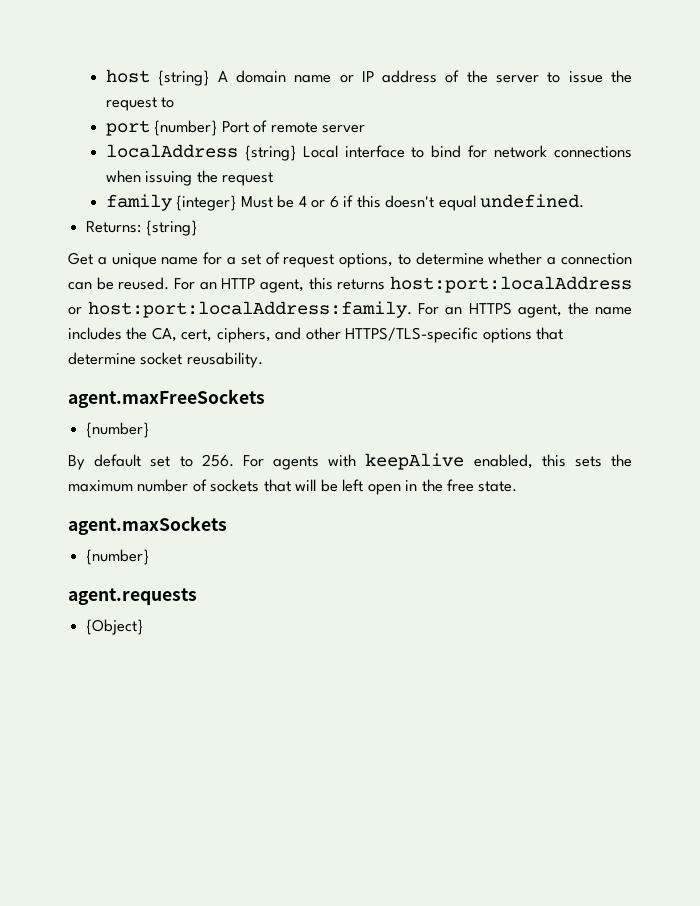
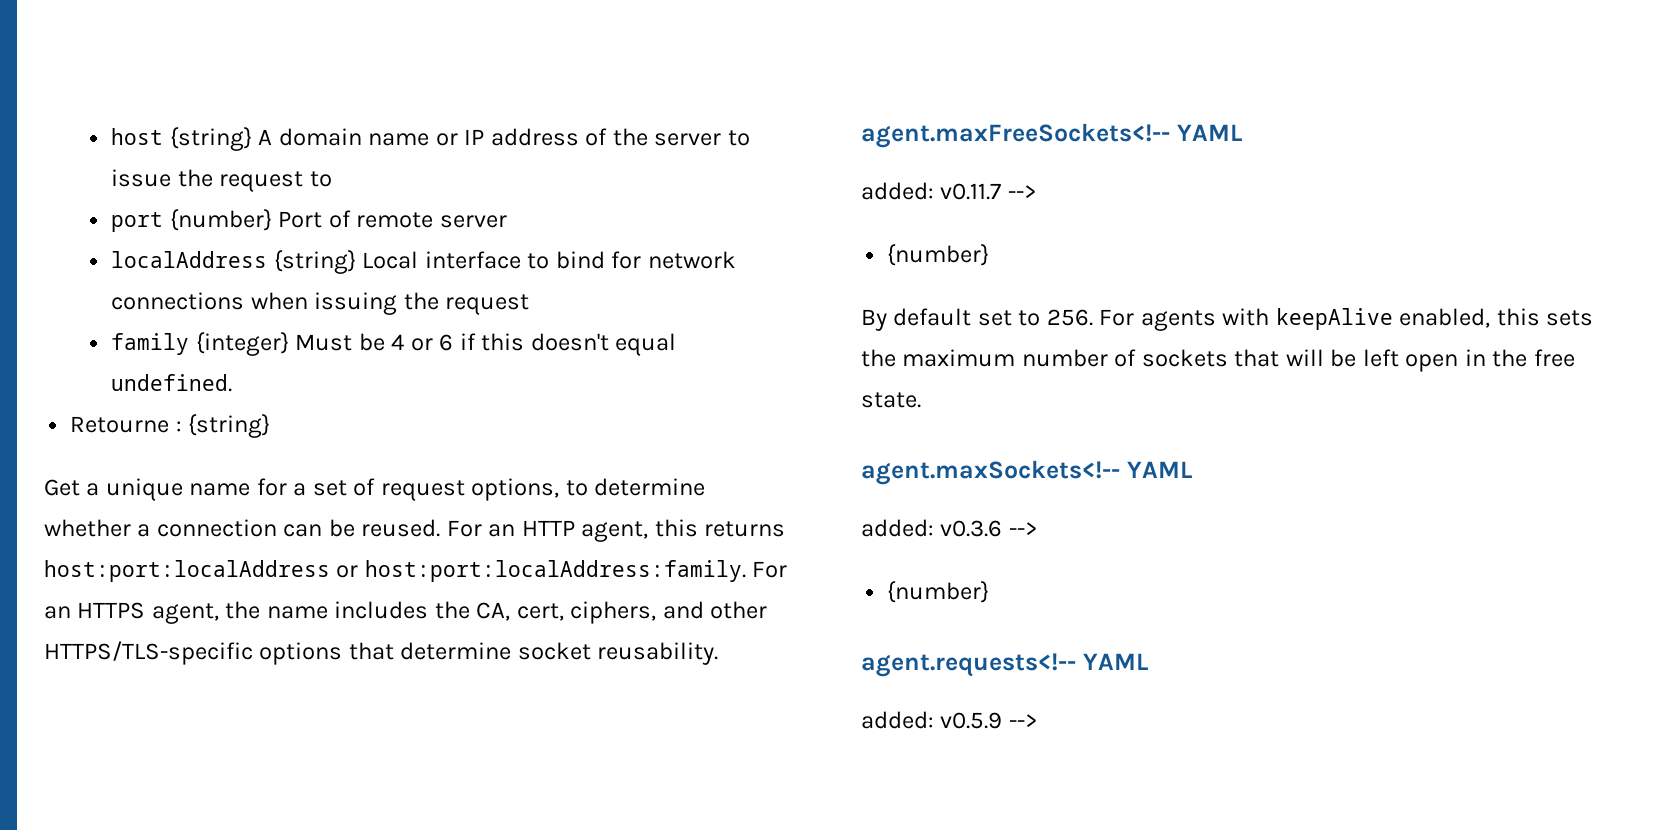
[86,221,142,233] Returns: -> [70,416,182,433] Retourne :
[68,389,265,408] agent.maxFreeSockets -> [861,123,1242,148] [861,182,1037,200] agent.maxFreeSockets<!-- YAML // added: v0.11.7 -->
[68,516,227,535] [86,549,150,565] [68,588,197,605] [86,619,144,635] agent.maxSockets // {number} // agent.requests // {Object} -> [861,460,1192,485] [861,519,1038,537] [887,581,990,603] [861,653,1148,677] [861,711,1038,729] agent.maxSockets<!-- YAML // added: v0.3.6 --> // {number} // agent.requests<!-- YAML // added: v0.5.9 -->

